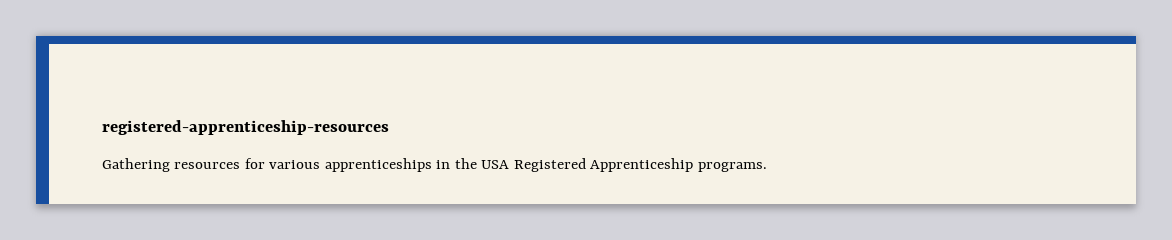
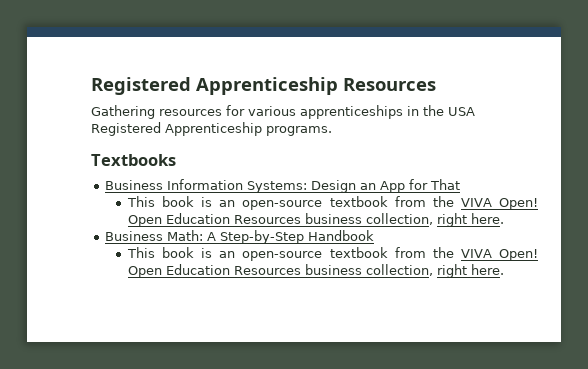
[102,120,389,135] registered-apprenticeship-resources -> [91,77,436,95] Registered Apprenticeship Resources
(767, 167) none -> [91,154,176,166] [105,179,461,193] [127,196,538,210] [128,213,505,227] [105,230,375,244] [127,247,538,261] [128,264,505,278] // Textbooks // Business Information Systems: Design an App for That // This book is an open-source textbook from the VIVA Open! Open Education Resources business collection, right here. // Business Math: A Step-by-Step Handbook // This book is an open-source textbook from the VIVA Open! Open Education Resources business collection, right here.

